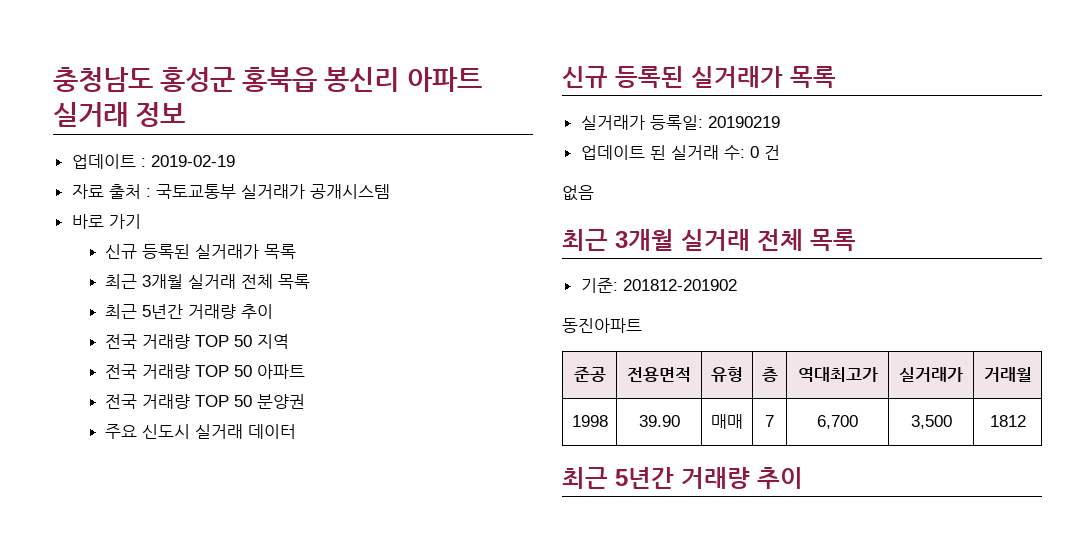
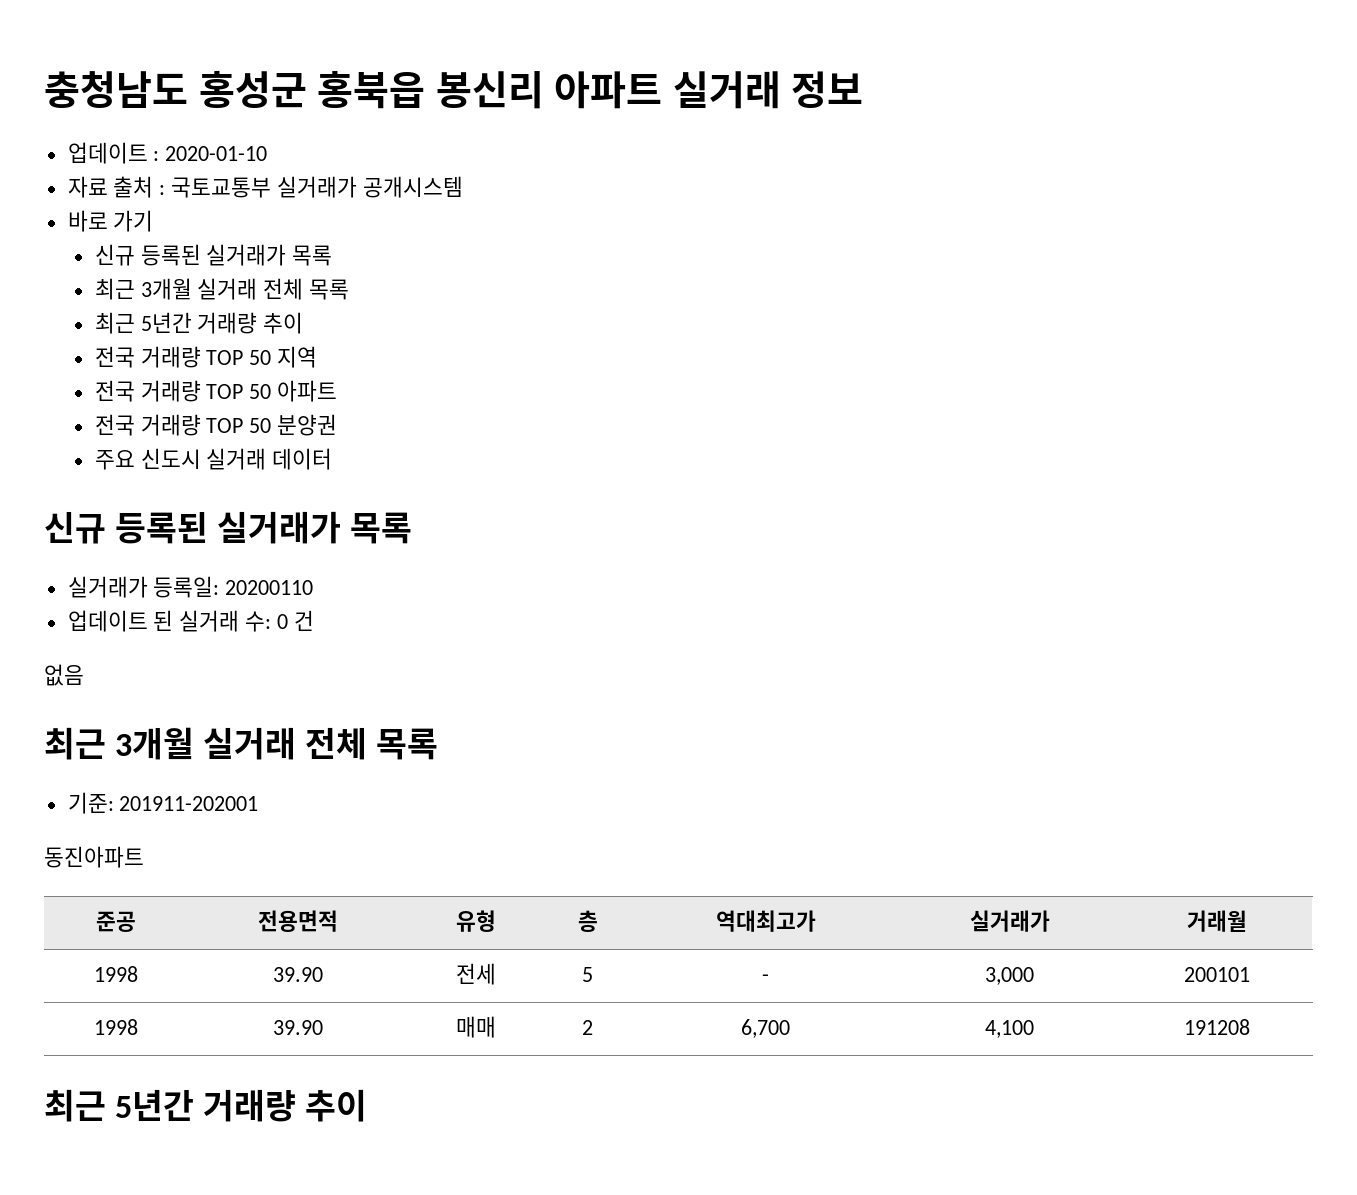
[150,155,235,167] 2019-02-19 -> [165,146,268,161] 2020-01-10
[707,116,780,128] 20190219 -> [225,580,314,595] 20200110
[622,279,737,291] 201812-201902 -> [119,796,259,811] 201911-202001
(1032, 374) none -> [93,966,138,982] [272,967,323,982] [455,963,496,985] [582,967,593,982] [762,974,769,982] [985,967,1034,985] [1183,967,1250,982] // 1998 | 39.90 | 전세 | 5 | - | 3,000 | 200101
[765,415,774,427] 7 -> [582,1020,593,1035] 2
[910,415,952,429] [989,415,1026,427] 3,500 | 1812 -> [985,1020,1034,1038] [1183,1019,1250,1035] 4,100 | 191208

